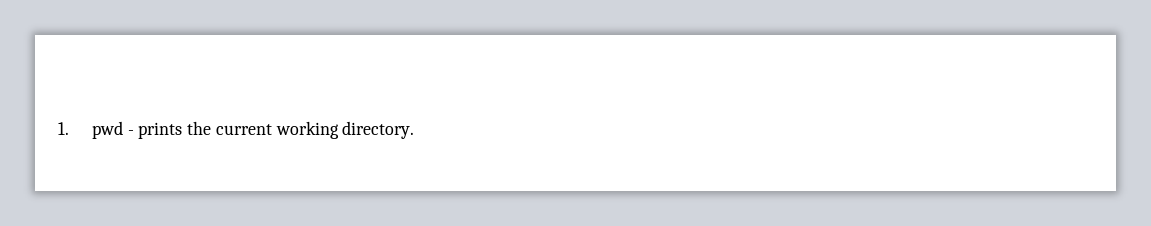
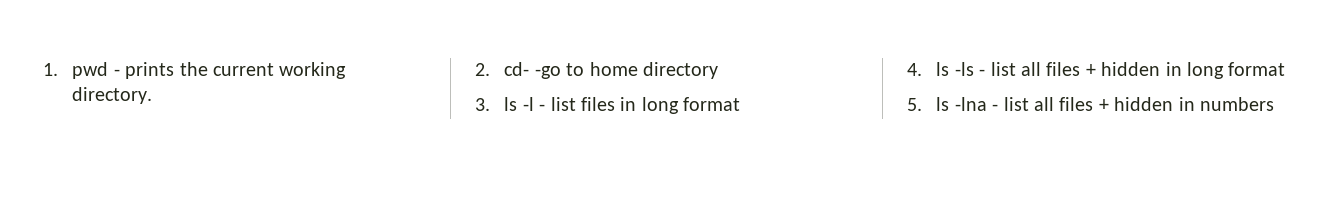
(415, 130) none -> [475,62,718,79] [475,97,741,114] [907,62,1286,79] [907,97,1274,111] // 2. cd- -go to home directory // 3. ls -l - list files in long format // 4. ls -ls - list all files + hidden in long format // 5. ls -lna - list all files + hidden in numbers

